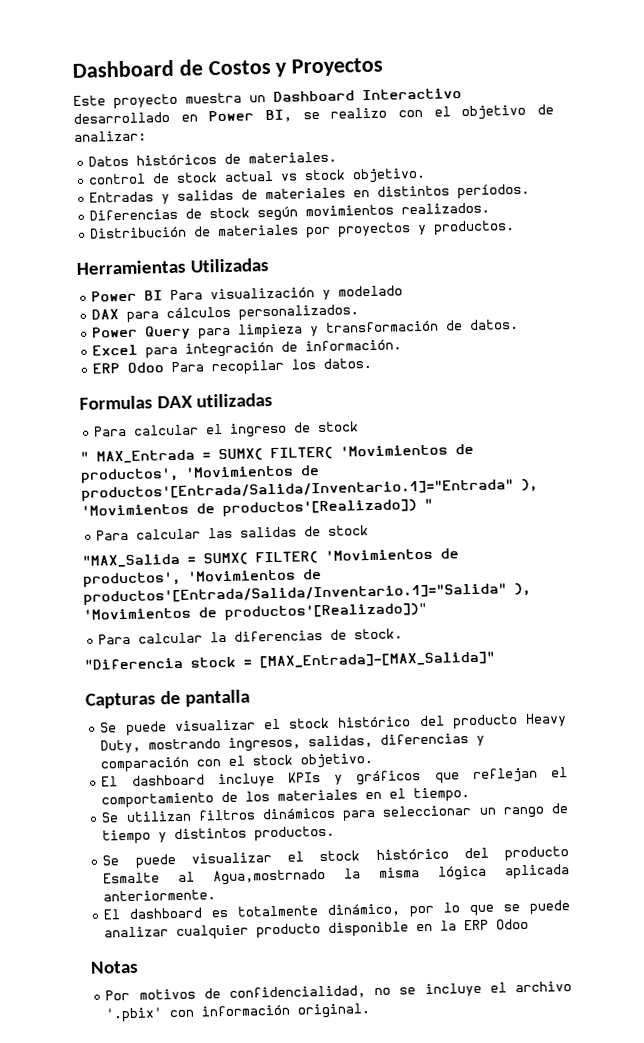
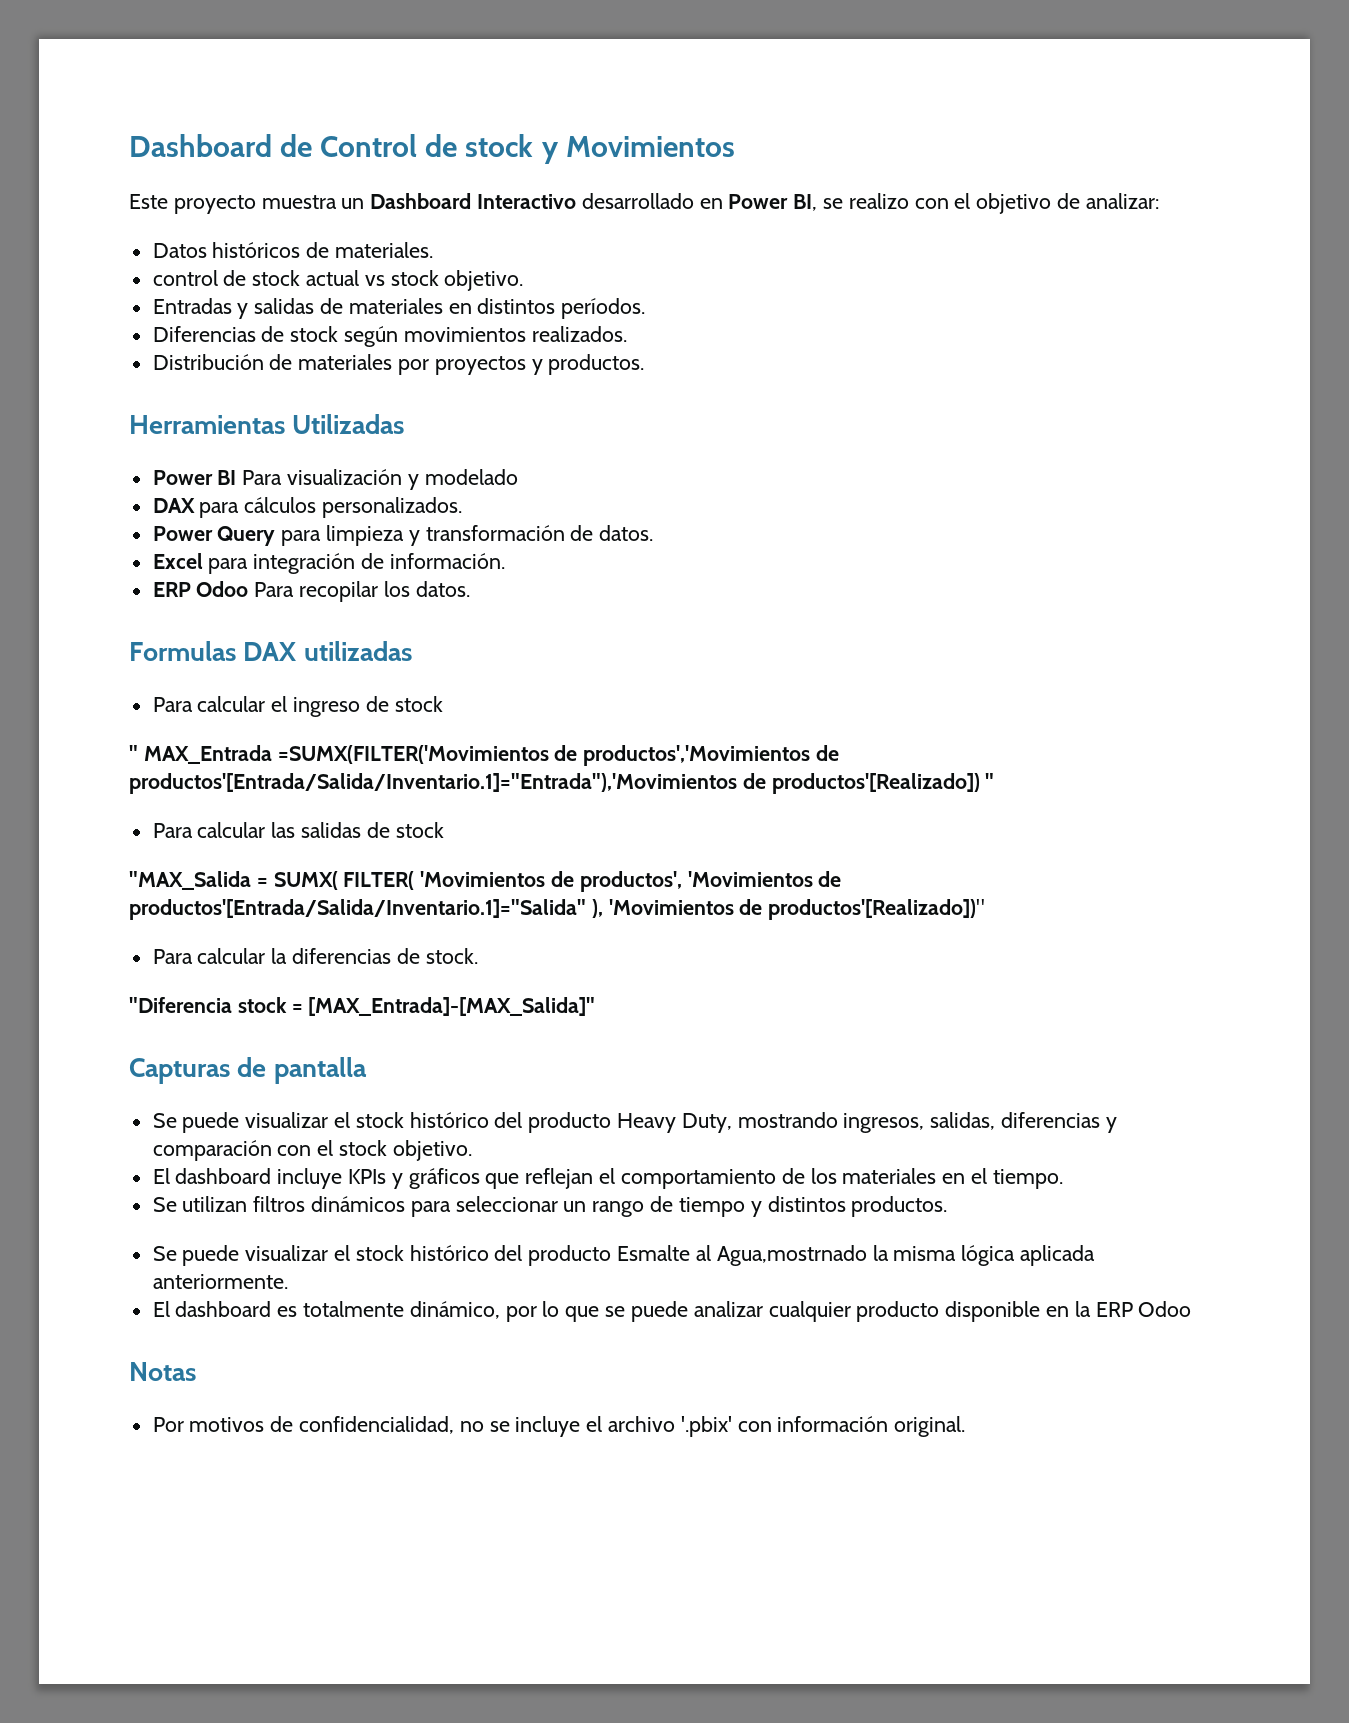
[207,57,384,77] Costos y Proyectos -> [320,134,735,164] Control de stock y Movimientos
[202,443,474,462] [80,465,320,484] [81,478,538,502] [81,503,189,516] = SUMX( FILTER( 'Movimientos de productos', 'Movimientos de productos'[Entrada/Salida/Inventario.1]="Entrada" ), 'Movimientos -> [277,745,839,766] [129,773,737,794] =SUMX(FILTER('Movimientos de productos','Movimientos de productos'[Entrada/Salida/Inventario.1]="Entrada"),'Movimientos

